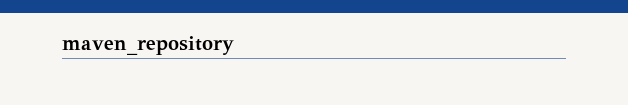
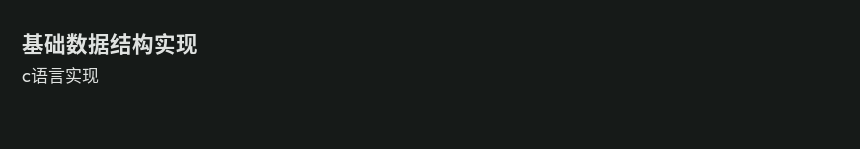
[62,36,234,55] maven_repository -> [22,32,198,55] [22,67,99,84] 基础数据结构实现 // c语言实现

